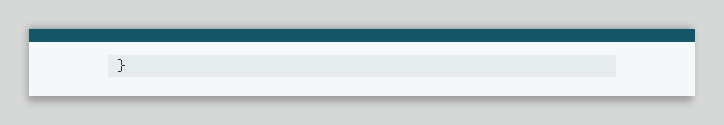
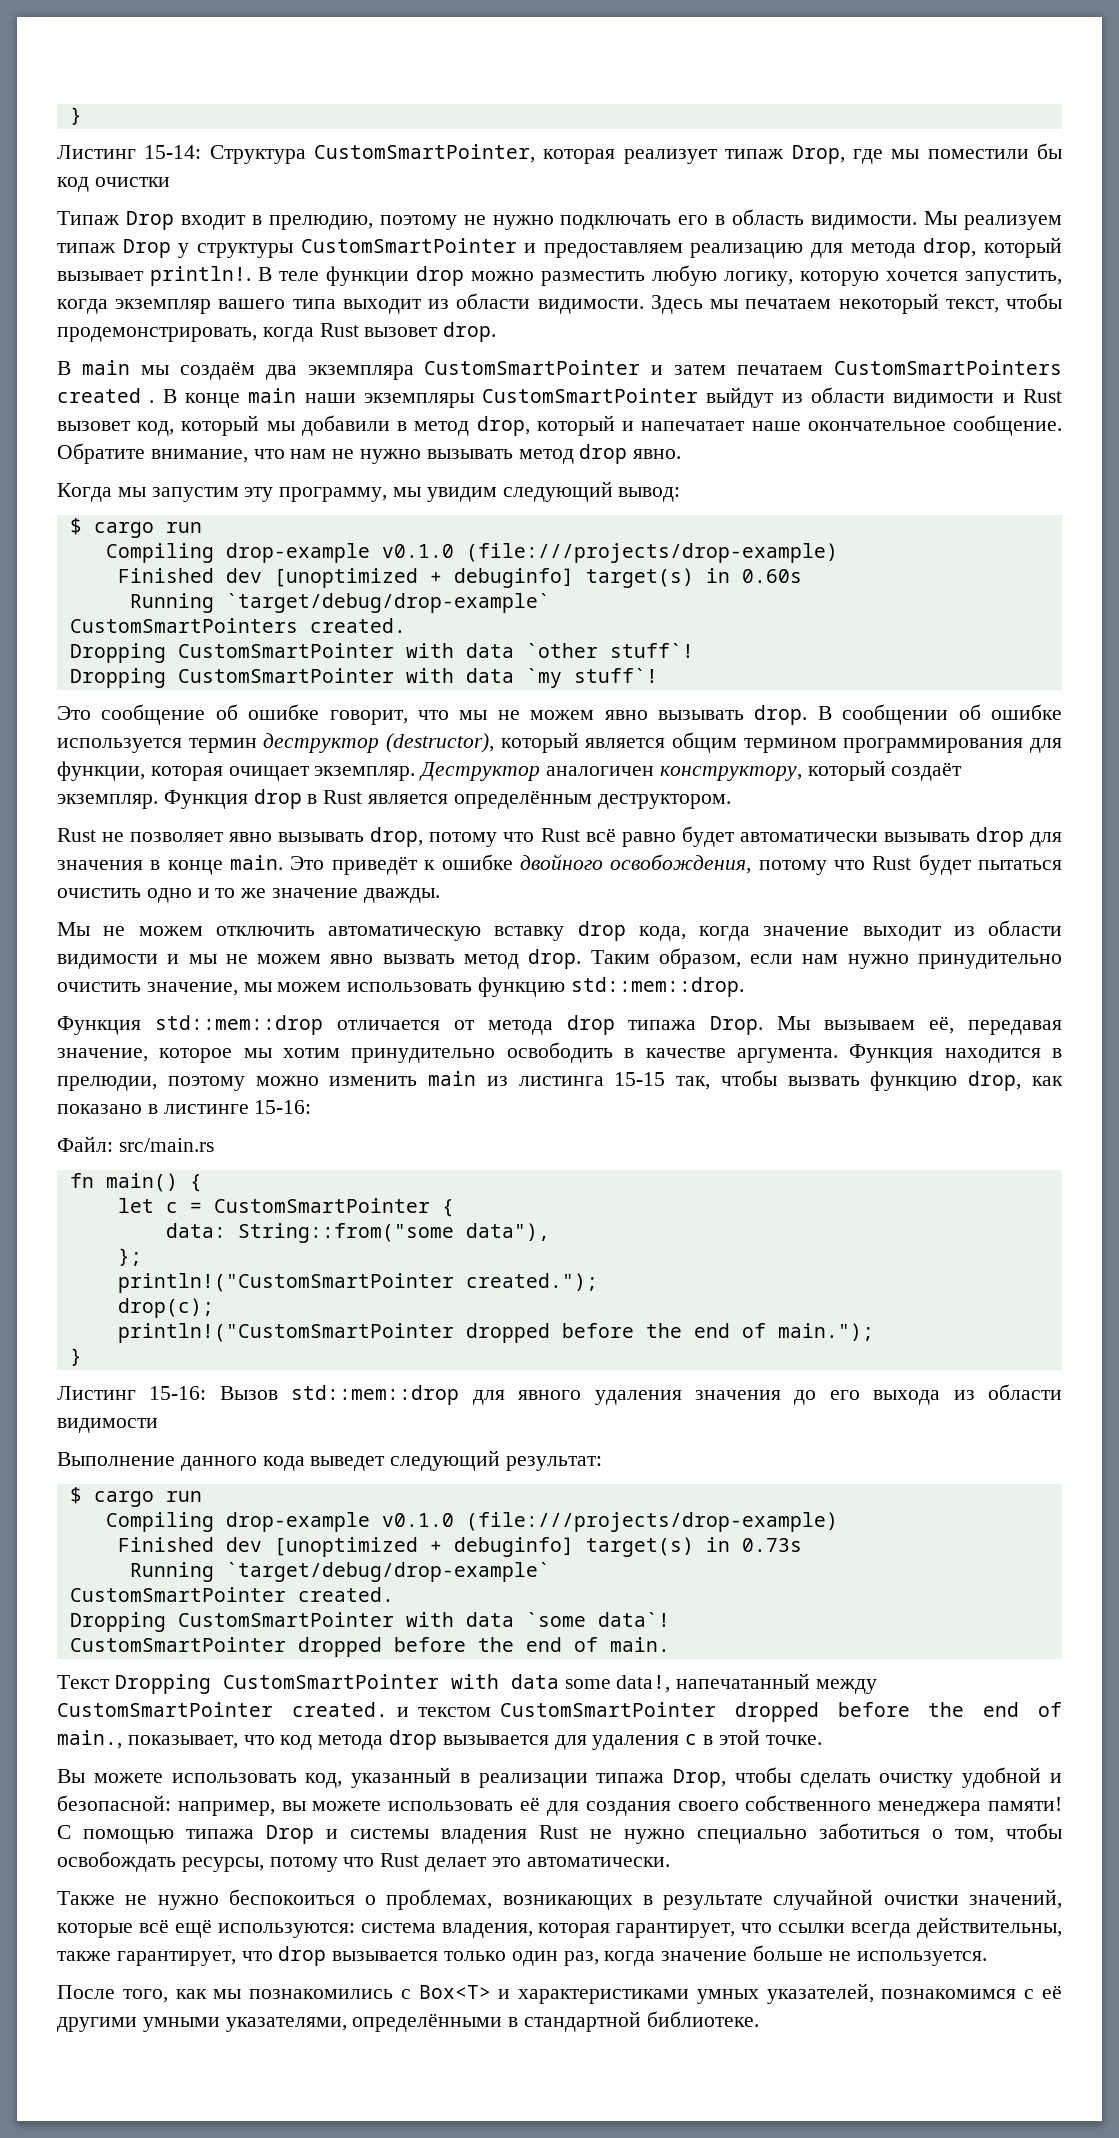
[117,59,126,72] } -> [69,107,82,125] [57,143,1062,164] [57,177,170,192] [57,209,1062,230] [57,237,1062,258] [57,265,1062,286] [57,293,1063,314] [57,322,497,342] [57,360,1062,380] [57,387,1062,408] [57,415,1063,436] [57,443,682,464] [57,481,681,502] [69,518,202,538] [105,543,838,563] [117,568,802,588] [129,593,550,613] [69,618,406,633] [69,643,694,663] [69,668,658,688] [57,704,1062,725] [57,732,1062,753] [57,760,963,781] [57,789,731,809] [57,826,1063,847] [57,854,1062,875] [57,888,440,903] [57,920,1062,941] [57,948,1063,969] [57,977,744,997] [57,1015,1062,1035] [57,1042,1062,1063] [57,1070,1063,1091] [57,1100,312,1114] [57,1136,214,1152] [69,1173,202,1192] [117,1198,454,1217] [165,1223,550,1243] [117,1248,142,1266] [117,1273,598,1293] [117,1298,214,1318] [117,1323,874,1343] [69,1348,82,1366] [57,1384,1062,1405] [57,1418,158,1433] [57,1450,603,1471] [69,1487,202,1507] [105,1512,838,1532] [117,1537,802,1557] [129,1562,550,1582] [69,1587,394,1602] [69,1612,670,1632] [69,1637,670,1657] [57,1673,878,1694] [57,1702,1062,1722] [57,1729,822,1750] [57,1767,1062,1788] [57,1795,1063,1816] [57,1823,1062,1844] [57,1851,670,1872] [57,1889,1062,1910] [57,1917,1062,1938] [57,1945,987,1966] [57,1983,1062,2004] [57,2011,759,2032] } // Листинг 15-14: Структура CustomSmartPointer, которая реализует типаж Drop, где мы поместили бы код очистки // Типаж Drop входит в прелюдию, поэтому не нужно подключать его в область видимости. Мы реализуем типаж Drop у структуры CustomSmartPointer и предоставляем реализацию для метода drop, который вызывает println!. В теле функции drop можно разместить любую логику, которую хочется запустить, когда экземпляр вашего типа выходит из области видимости. Здесь мы печатаем некоторый текст, чтобы продемонстрировать, когда Rust вызовет drop. // В main мы создаём два экземпляра CustomSmartPointer и затем печатаем CustomSmartPointers created . В конце main наши экземпляры CustomSmartPointer выйдут из области видимости и Rust вызовет код, который мы добавили в метод drop, который и напечатает наше окончательное сообщение. Обратите внимание, что нам не нужно вызывать метод drop явно. // Когда мы запустим эту программу, мы увидим следующий вывод: // $ cargo run // Compiling drop-example v0.1.0 (file:///projects/drop-example) // Finished dev [unoptimized + debuginfo] target(s) in 0.60s // Running `target/debug/drop-example` // CustomSmartPointers created. // Dropping CustomSmartPointer with data `other stuff`! // Dropping CustomSmartPointer with data `my stuff`! // Это сообщение об ошибке говорит, что мы не можем явно вызывать drop. В сообщении об ошибке используется термин деструктор (destructor), который является общим термином программирования для функции, которая очищает экземпляр. Деструктор аналогичен конструктору, который создаёт экземпляр. Функция drop в Rust является определённым деструктором. // Rust не позволяет явно вызывать drop, потому что Rust всё равно будет автоматически вызывать drop для значения в конце main. Это приведёт к ошибке двойного освобождения, потому что Rust будет пытаться очистить одно и то же значение дважды. // Мы не можем отключить автоматическую вставку drop кода, когда значение выходит из области видимости и мы не можем явно вызвать метод drop. Таким образом, если нам нужно принудительно очистить значение, мы можем использовать функцию std::mem::drop. // Функция std::mem::drop отличается от метода drop типажа Drop. Мы вызываем её, передавая значение, которое мы хотим принудительно освободить в качестве аргумента. Функция находится в прелюдии, поэтому можно изменить main из листинга 15-15 так, чтобы вызвать функцию drop, как показано в листинге 15-16: // Файл: src/main.rs // fn main() { // let c = CustomSmartPointer { // data: String::from("some data"), // }; // println!("CustomSmartPointer created."); // drop(c); // println!("CustomSmartPointer dropped before the end of main."); // } // Листинг 15-16: Вызов std::mem::drop для явного удаления значения до его выхода из области видимости // Выполнение данного кода выведет следующий результат: // $ cargo run // Compiling drop-example v0.1.0 (file:///projects/drop-example) // Finished dev [unoptimized + debuginfo] target(s) in 0.73s // Running `target/debug/drop-example` // CustomSmartPointer created. // Dropping CustomSmartPointer with data `some data`! // CustomSmartPointer dropped before the end of main. // Текст Dropping CustomSmartPointer with data some data!, напечатанный между CustomSmartPointer created. и текстом CustomSmartPointer dropped before the end of main., показывает, что код метода drop вызывается для удаления c в этой точке. // Вы можете использовать код, указанный в реализации типажа Drop, чтобы сделать очистку удобной и безопасной: например, вы можете использовать её для создания своего собственного менеджера памяти! С помощью типажа Drop и системы владения Rust не нужно специально заботиться о том, чтобы освобождать ресурсы, потому что Rust делает это автоматически. // Также не нужно беспокоиться о проблемах, возникающих в результате случайной очистки значений, которые всё ещё используются: система владения, которая гарантирует, что ссылки всегда действительны, также гарантирует, что drop вызывается только один раз, когда значение больше не используется. // После того, как мы познакомились с Box<T> и характеристиками умных указателей, познакомимся с её другими умными указателями, определёнными в стандартной библиотеке.

